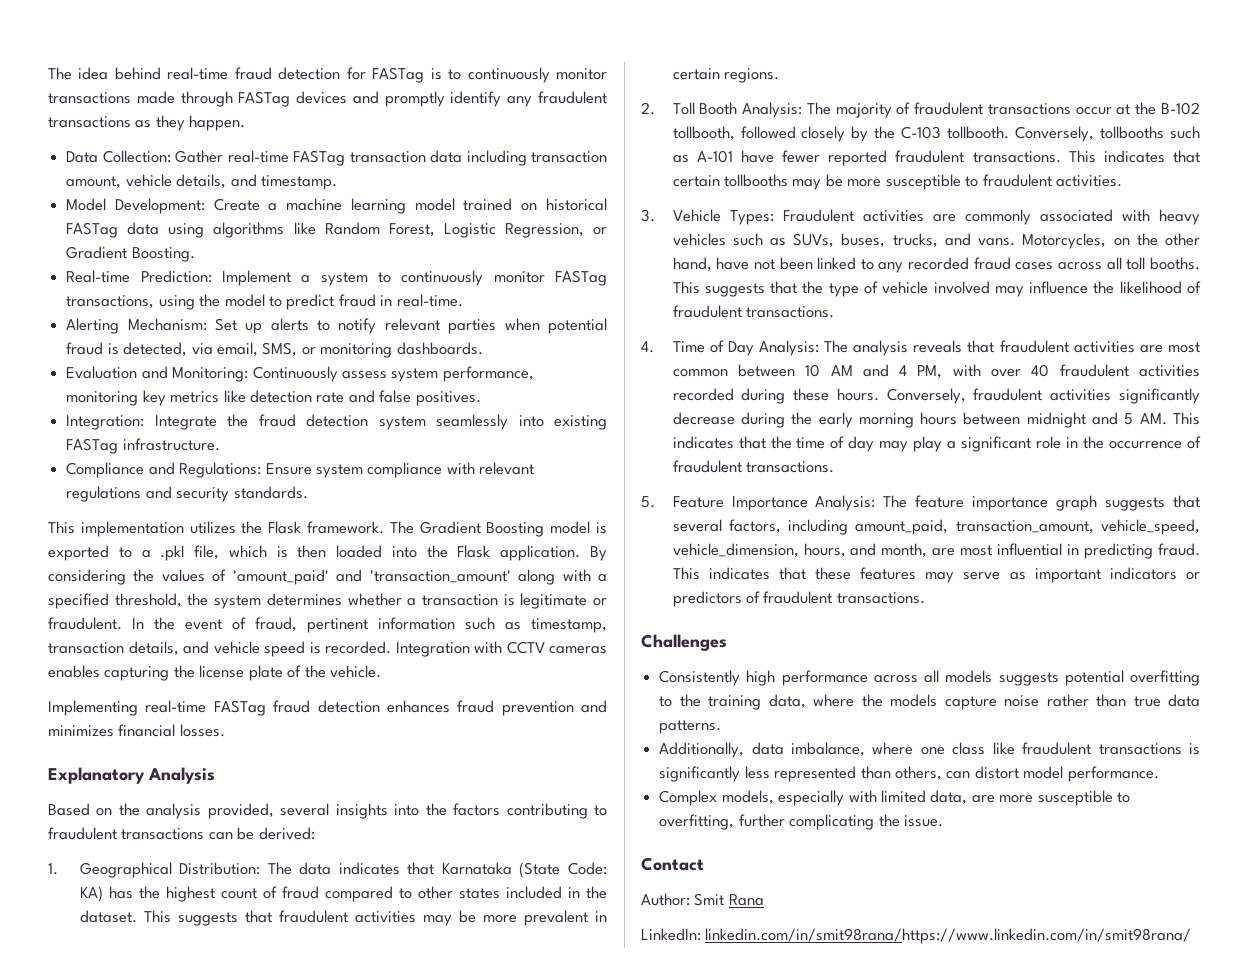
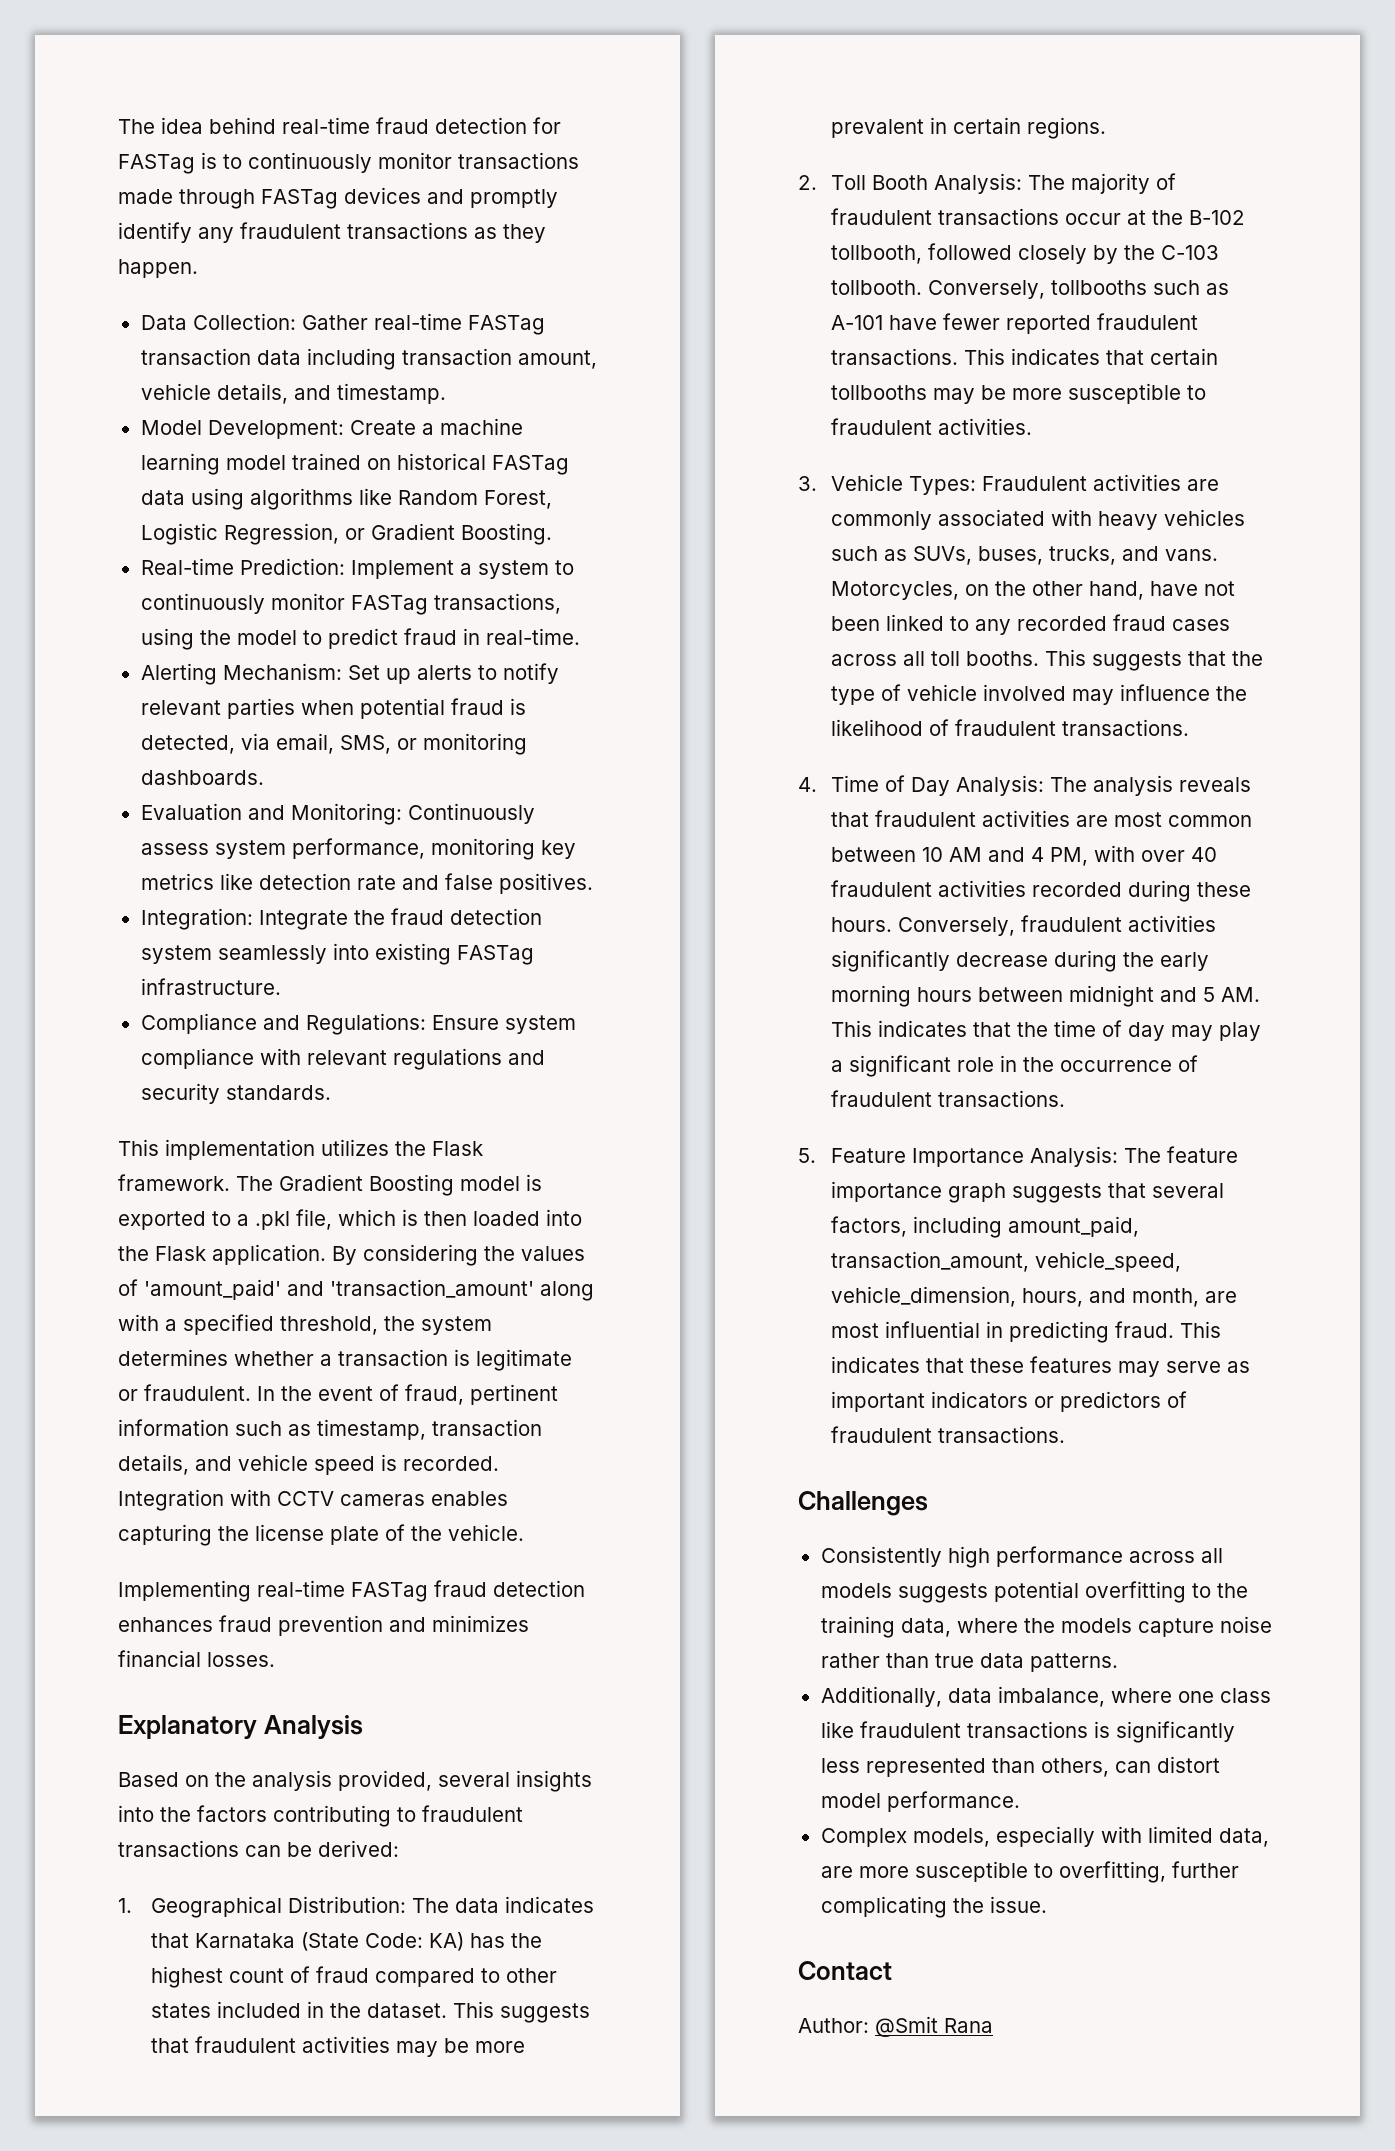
[694,893,725,906] Smit -> [875,2016,938,2037] @Smit
[641,928,1192,944] // LinkedIn: linkedin.com/in/smit98rana/https://www.linkedin.com/in/smit98rana/ -> (993, 2025) none

